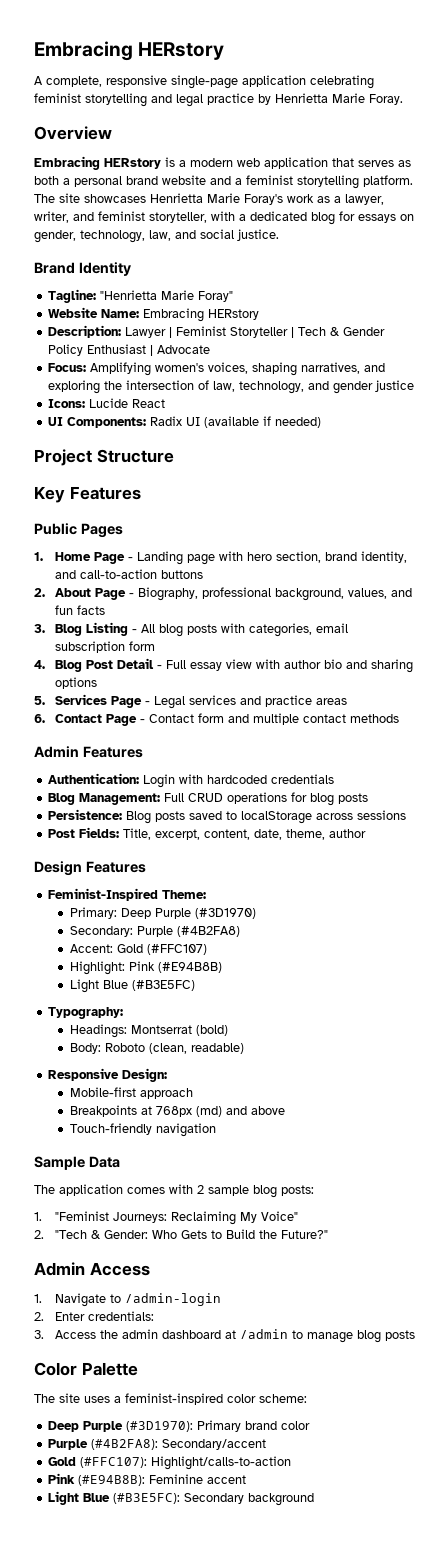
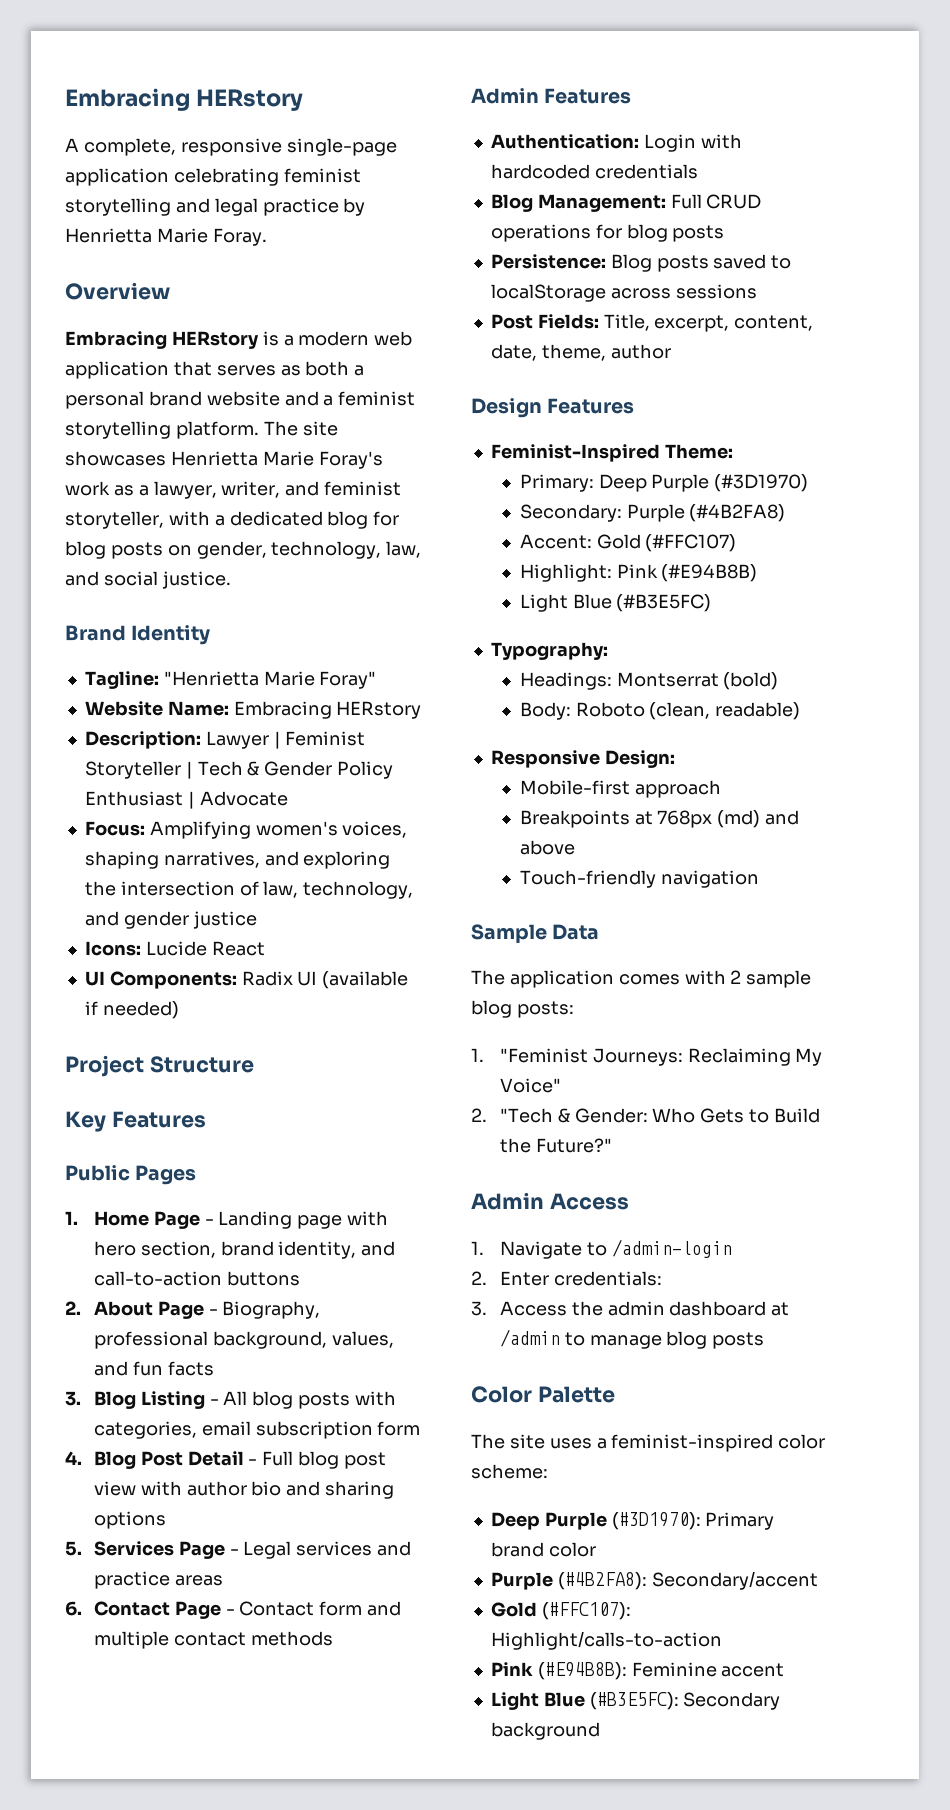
[358,214,396,223] essays -> [65,541,163,559] blog posts
[190,662,223,671] essay -> [298,1451,387,1469] blog post

